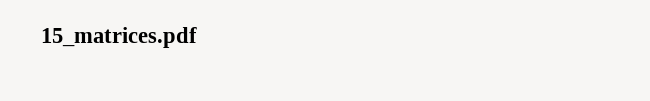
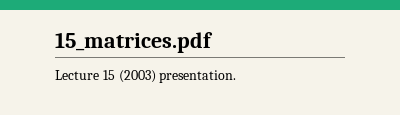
(197, 37) none -> [55,70,237,83] // Lecture 15 (2003) presentation.

